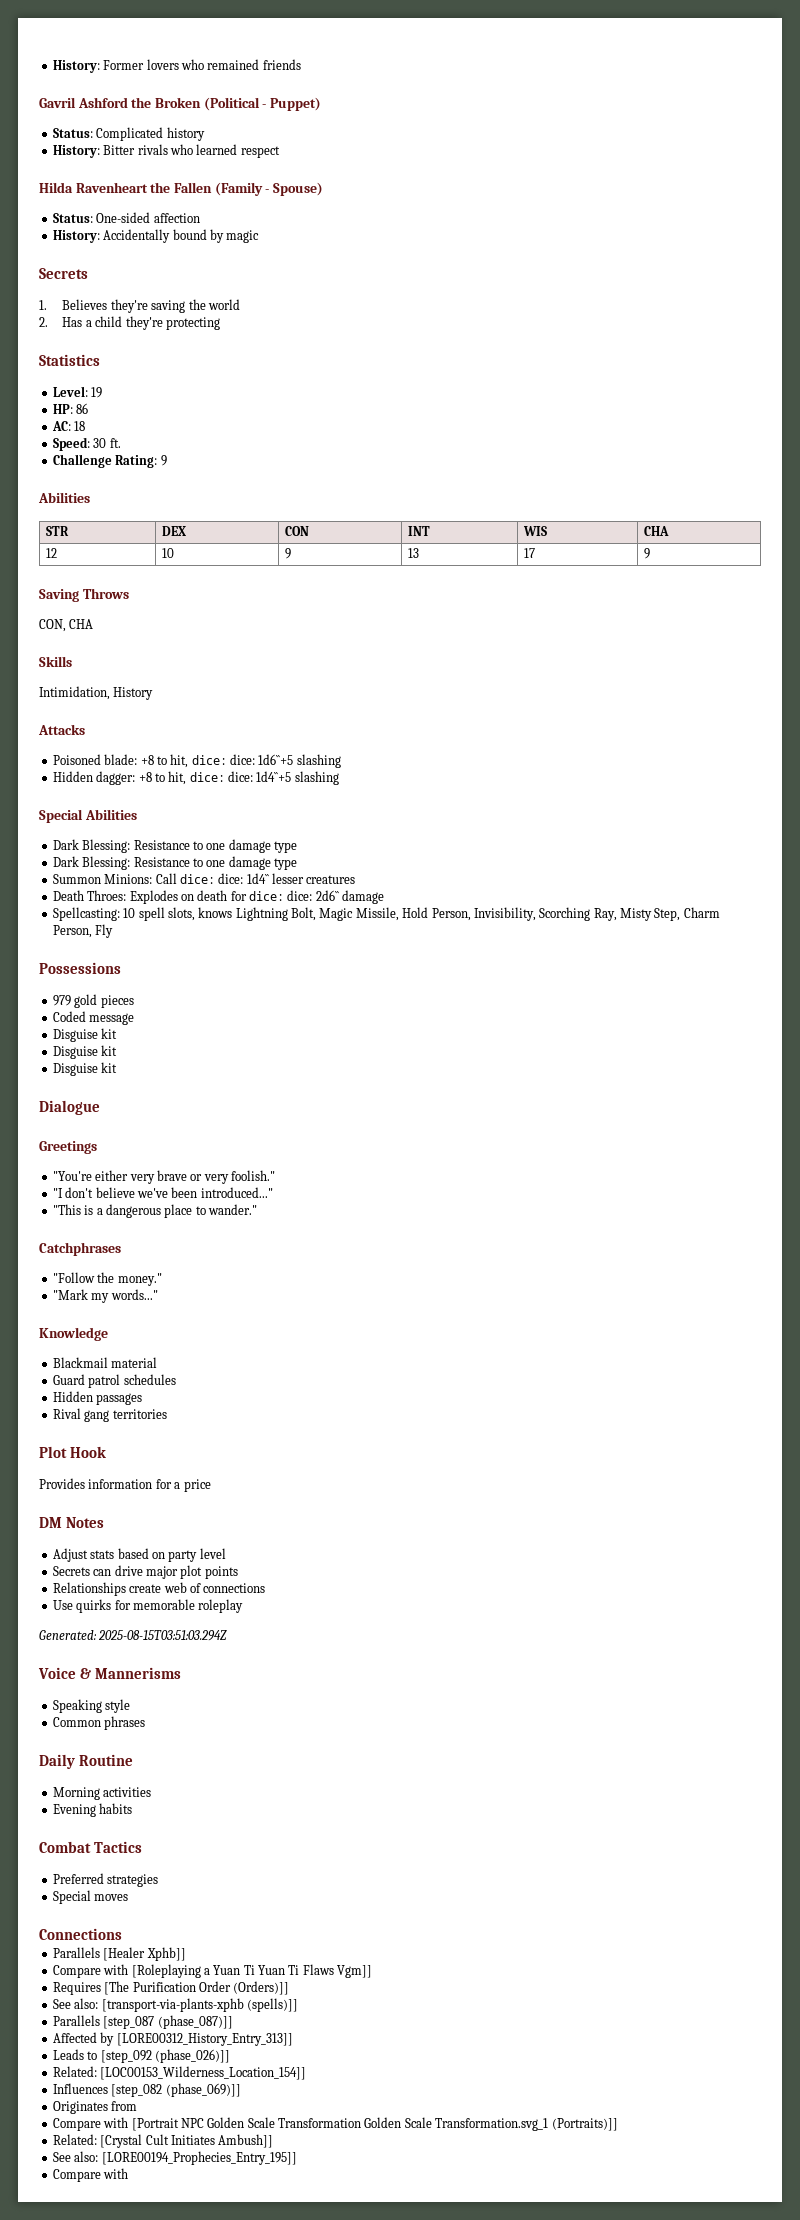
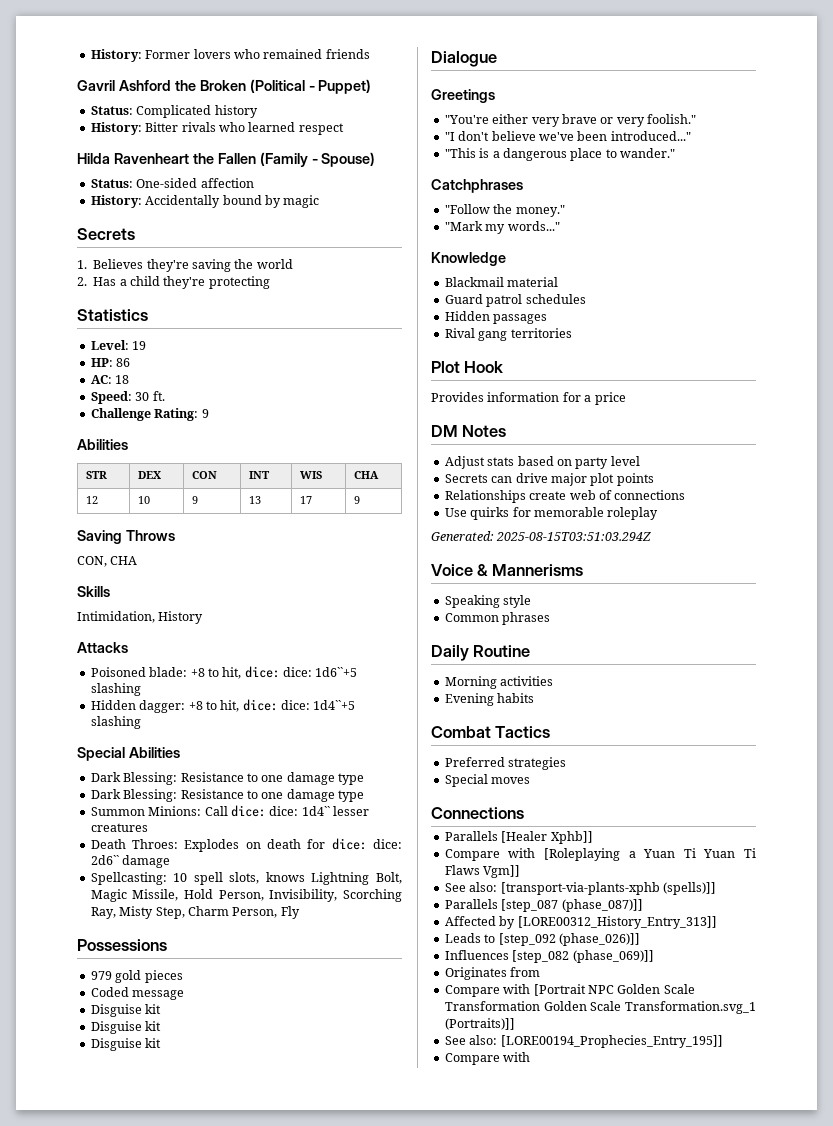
[52,1981,290,1995] // Requires [The Purification Order (Orders)]] -> (521, 871) none
[52,2066,307,2080] // Related: [LOC00153_Wilderness_Location_154]] -> (640, 939) none
[52,2134,274,2148] // Related: [Crystal Cult Initiates Ambush]] -> (515, 1024) none

